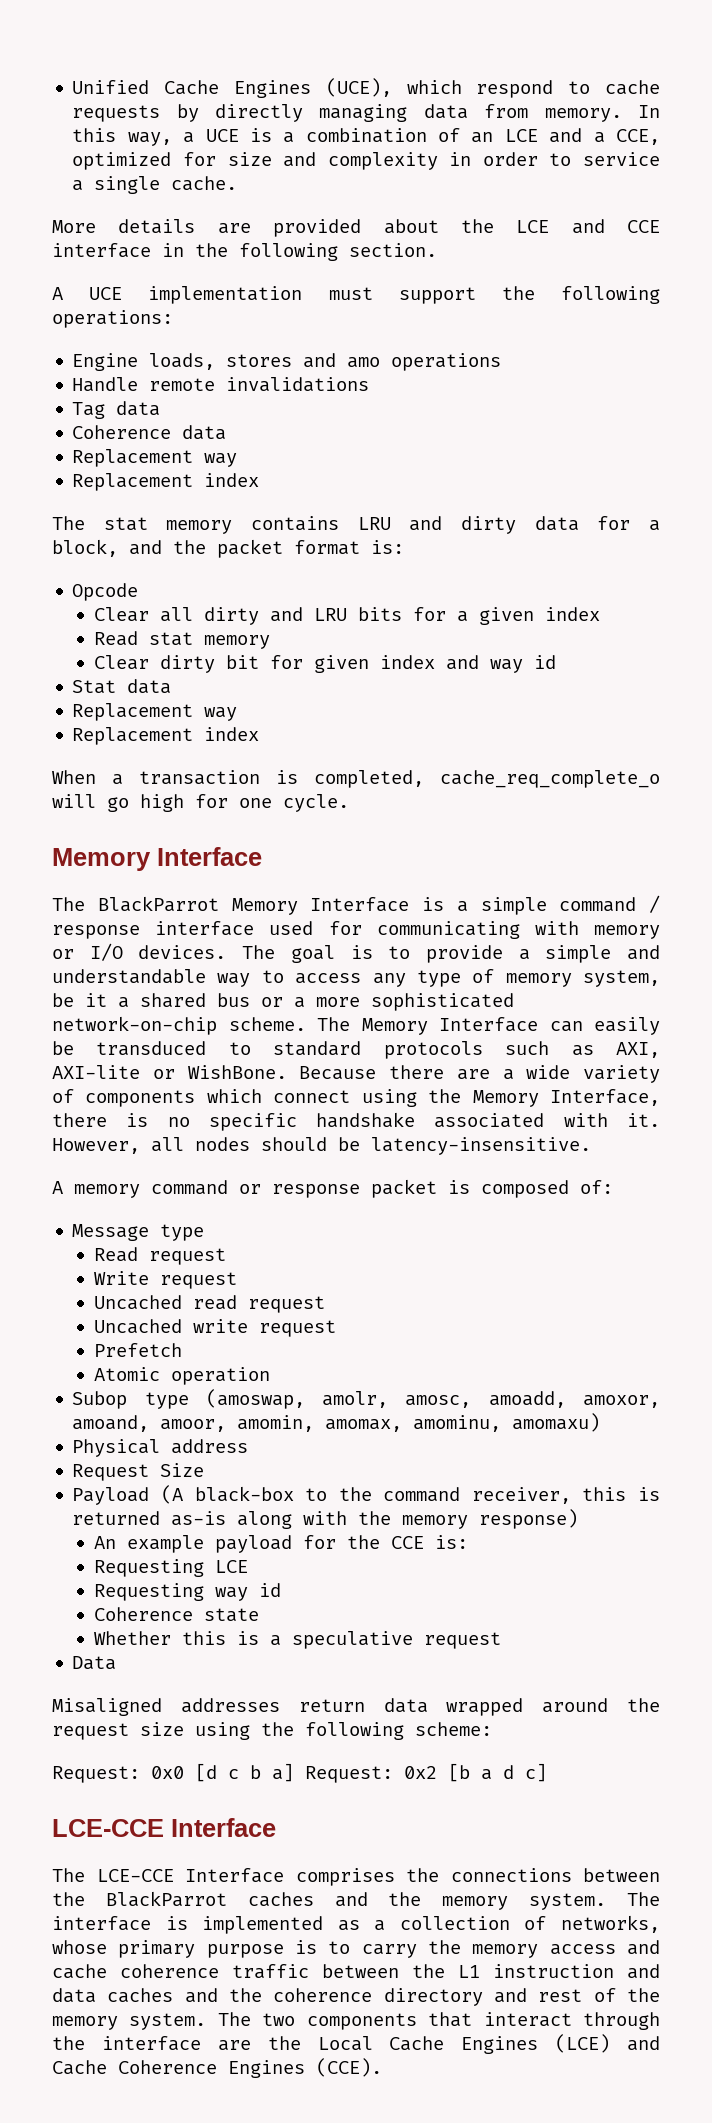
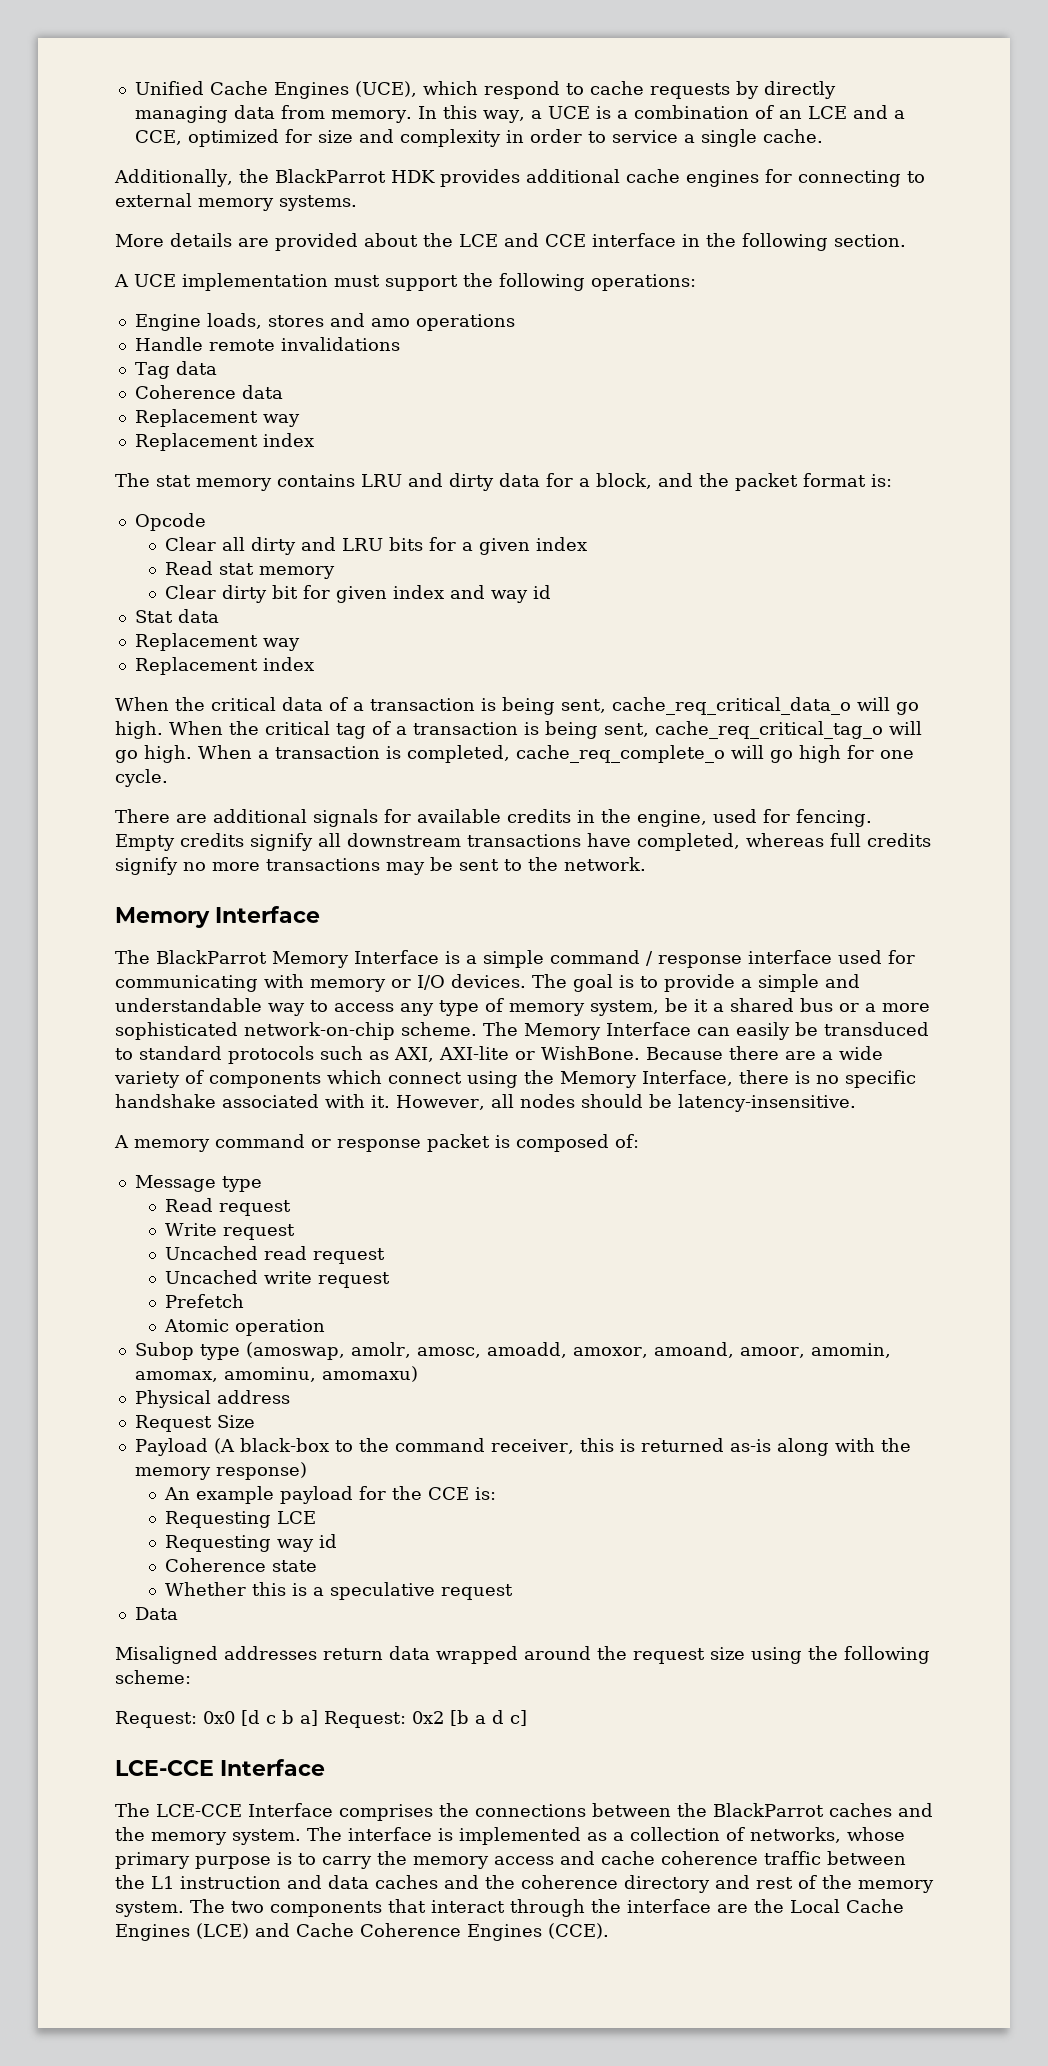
(238, 183) none -> [114,169,925,187] [115,193,357,211] // Additionally, the BlackParrot HDK provides additional cache engines for connecting to external memory systems.
(96, 777) none -> [175,697,919,715] [115,721,922,739] [115,745,252,763] the critical data of a transaction is being sent, cache_req_critical_data_o will go high. When the critical tag of a transaction is being sent, cache_req_critical_tag_o will go high. When
(349, 803) none -> [115,809,872,827] [115,833,931,851] [115,857,646,875] // There are additional signals for available credits in the engine, used for fencing. Empty credits signify all downstream transactions have completed, whereas full credits signify no more transactions may be sent to the network.

